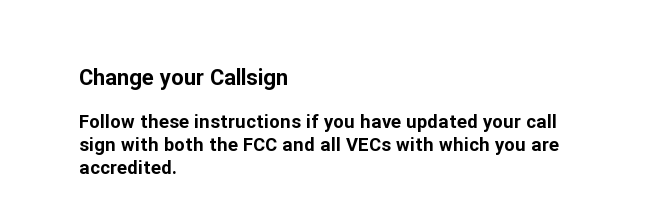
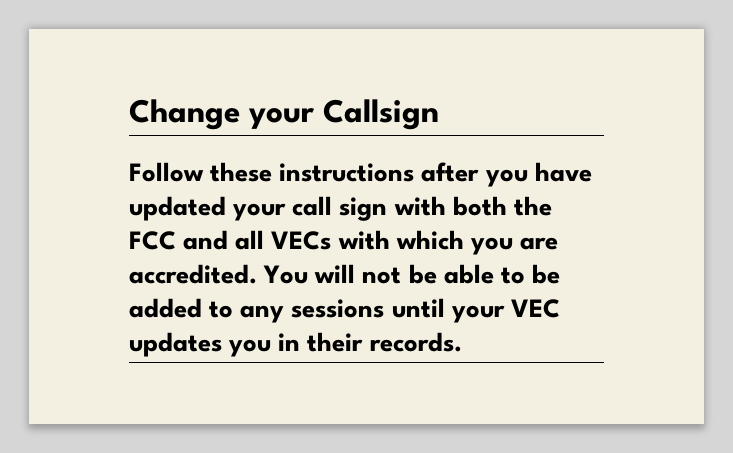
[306,114,319,128] if -> [421,162,480,182] after
(177, 167) none -> [263,264,561,284] [129,298,560,323] [129,332,462,357] You will not be able to be added to any sessions until your VEC updates you in their records.

